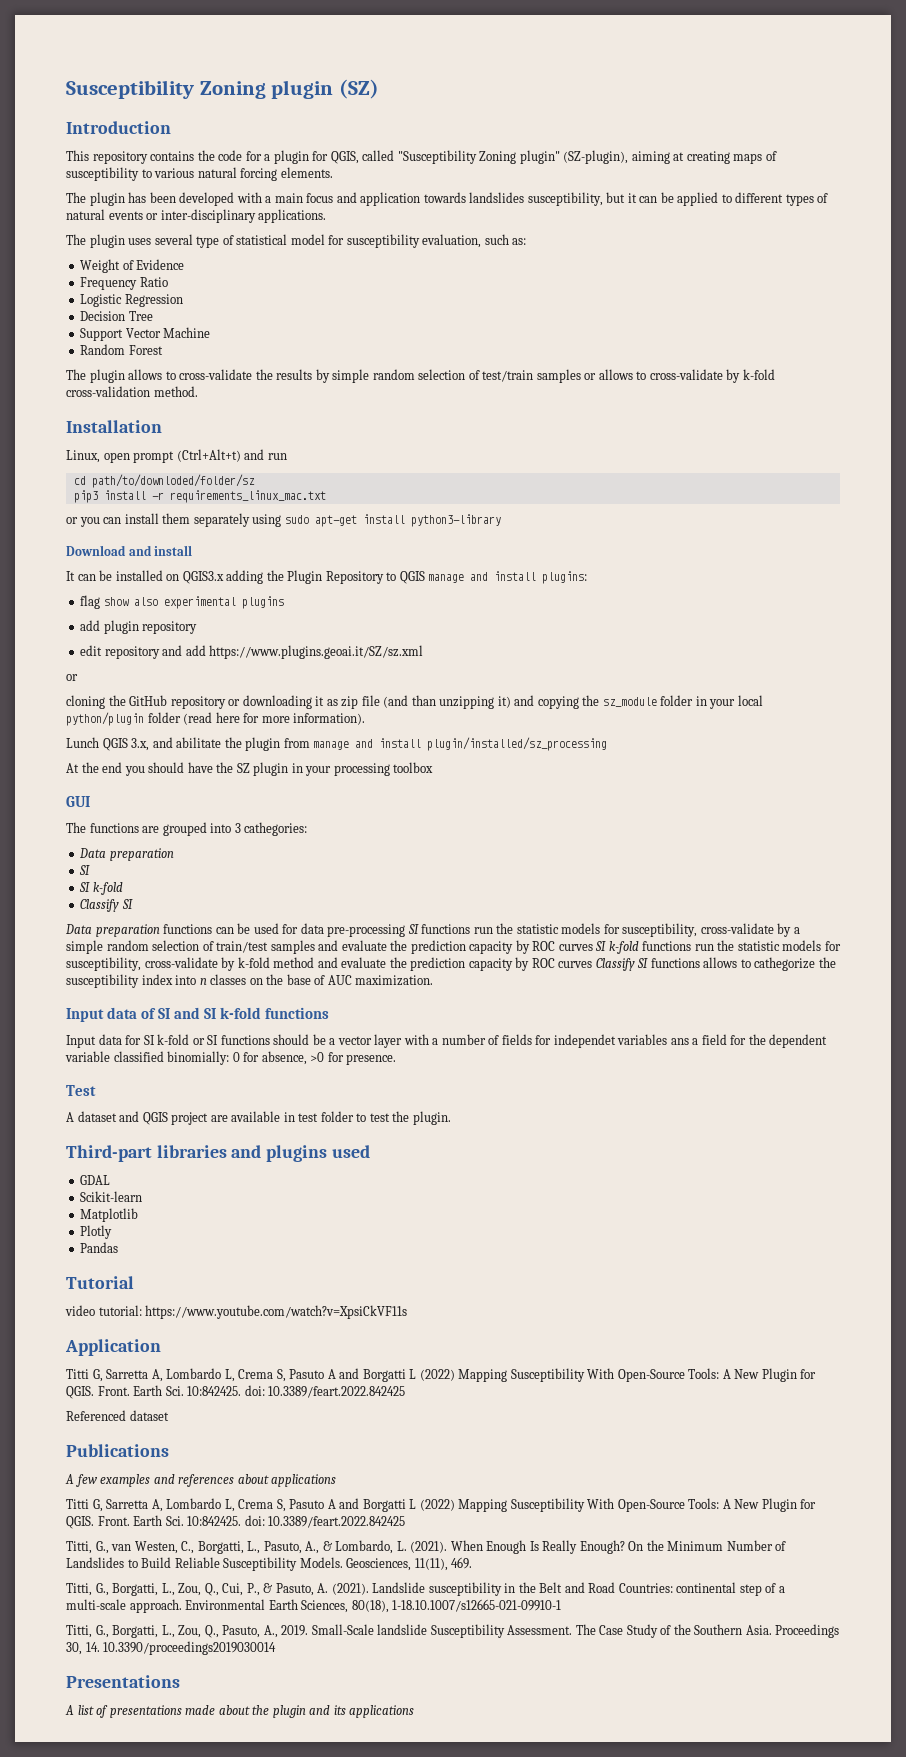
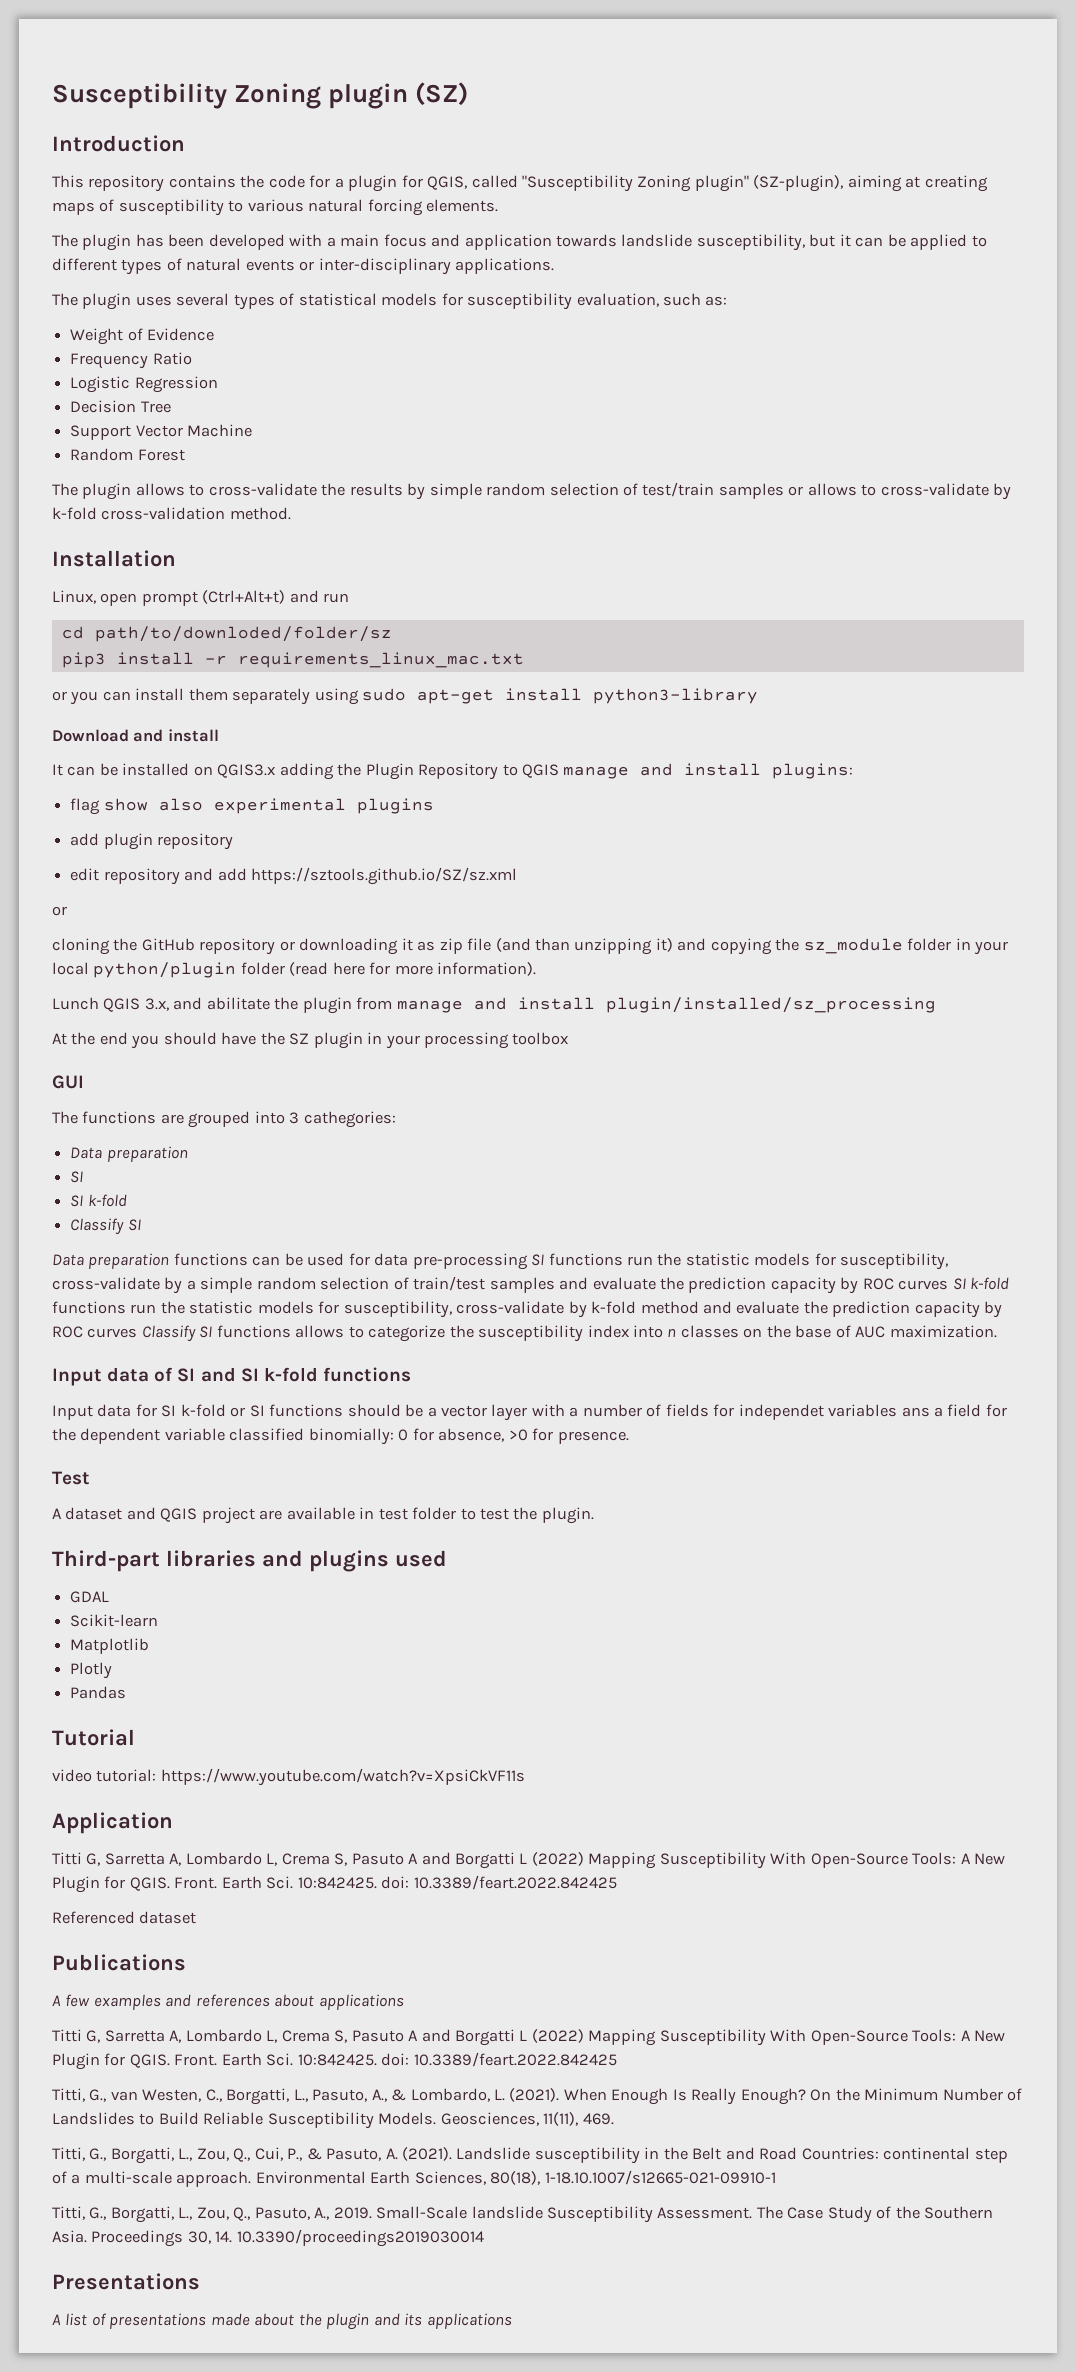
[469,192,525,203] landslides -> [621,234,693,247] landslide
[196,236,220,248] type -> [233,294,275,310] types
[290,234,325,245] model -> [381,293,438,306] models
[209,645,424,659] https://www.plugins.geoai.it/SZ/sz.xml -> [250,867,517,885] https://sztools.github.io/SZ/sz.xml
[754,957,816,971] cathegorize -> [368,1325,446,1342] categorize

